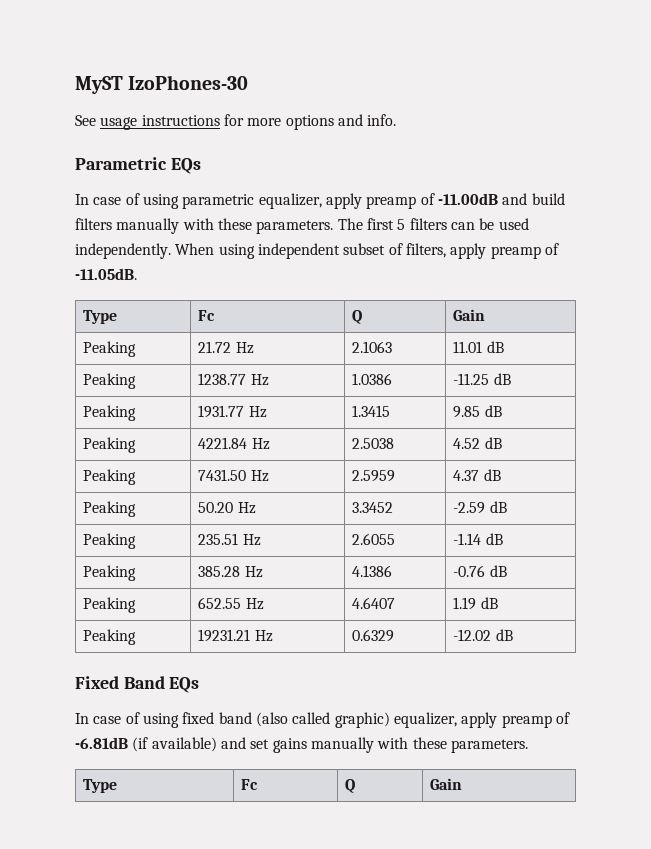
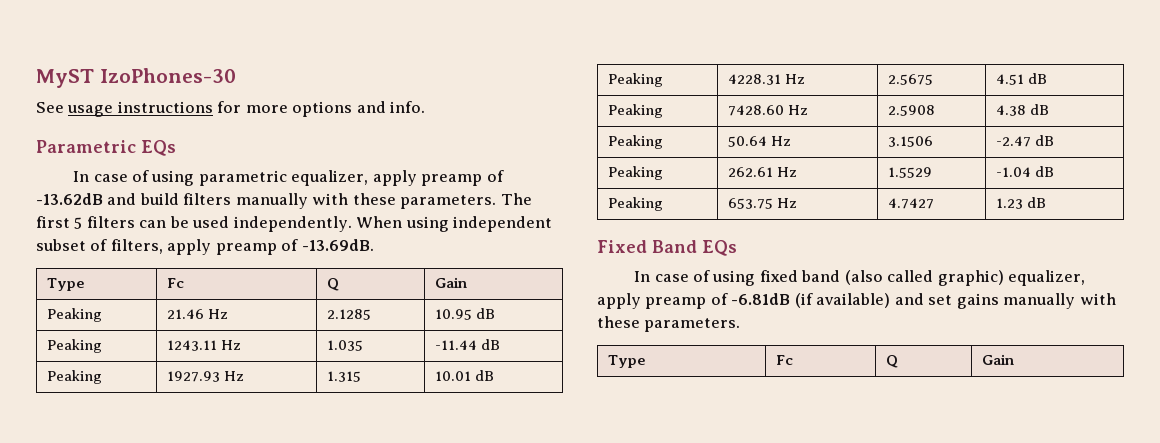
[437,193,498,205] -11.00dB -> [36,193,103,205] -13.62dB
[75,268,137,280] -11.05dB. -> [301,239,374,251] -13.69dB.
[198,341,254,354] [352,341,393,353] [453,341,504,353] [83,373,137,389] [198,373,269,386] [352,373,393,385] [453,373,511,385] [83,405,137,421] [198,405,267,418] [352,405,391,417] [453,405,502,418] [83,437,137,453] [198,437,270,450] [352,438,395,449] [453,437,502,449] [83,469,137,485] [198,469,269,482] [352,470,396,482] [453,469,501,481] [83,501,137,517] [198,502,256,514] [352,502,394,513] [453,501,507,514] [83,533,137,549] [198,533,261,546] [352,533,396,545] [453,533,503,545] [83,565,137,581] [198,566,263,578] [352,565,393,577] [453,565,507,577] [83,597,137,613] [198,597,264,610] [352,597,396,609] [453,597,498,610] [83,629,137,645] [198,629,273,642] [352,629,395,642] [453,629,492,641] 21.72 Hz | 2.1063 | 11.01 dB // Peaking | 1238.77 Hz | 1.0386 | -11.25 dB // Peaking | 1931.77 Hz | 1.3415 | 9.85 dB // Peaking | 4221.84 Hz | 2.5038 | 4.52 dB // Peaking | 7431.50 Hz | 2.5959 | 4.37 dB // Peaking | 50.20 Hz | 3.3452 | -2.59 dB // Peaking | 235.51 Hz | 2.6055 | -1.14 dB // Peaking | 385.28 Hz | 4.1386 | -0.76 dB // Peaking | 652.55 Hz | 4.6407 | 1.19 dB // Peaking | 19231.21 Hz | 0.6329 | -12.02 -> [166,309,228,319] [326,309,371,320] [434,308,495,320] [46,339,102,353] [166,340,241,351] [326,340,363,351] [434,339,500,350] [46,370,102,384] [166,371,244,382] [326,371,361,382] [434,370,494,381] [607,73,663,87] [727,74,805,85] [887,74,933,85] [995,73,1047,85] [607,104,663,118] [727,105,808,116] [887,105,935,116] [995,104,1049,116] [607,135,663,149] [727,136,791,147] [887,136,933,147] [995,135,1054,147] [607,166,663,180] [727,167,797,177] [887,167,932,178] [995,166,1054,177] [607,197,663,211] [727,198,797,209] [887,198,934,209] [995,198,1023,209] 21.46 Hz | 2.1285 | 10.95 dB // Peaking | 1243.11 Hz | 1.035 | -11.44 dB // Peaking | 1927.93 Hz | 1.315 | 10.01 dB // Peaking | 4228.31 Hz | 2.5675 | 4.51 dB // Peaking | 7428.60 Hz | 2.5908 | 4.38 dB // Peaking | 50.64 Hz | 3.1506 | -2.47 dB // Peaking | 262.61 Hz | 1.5529 | -1.04 dB // Peaking | 653.75 Hz | 4.7427 | 1.23

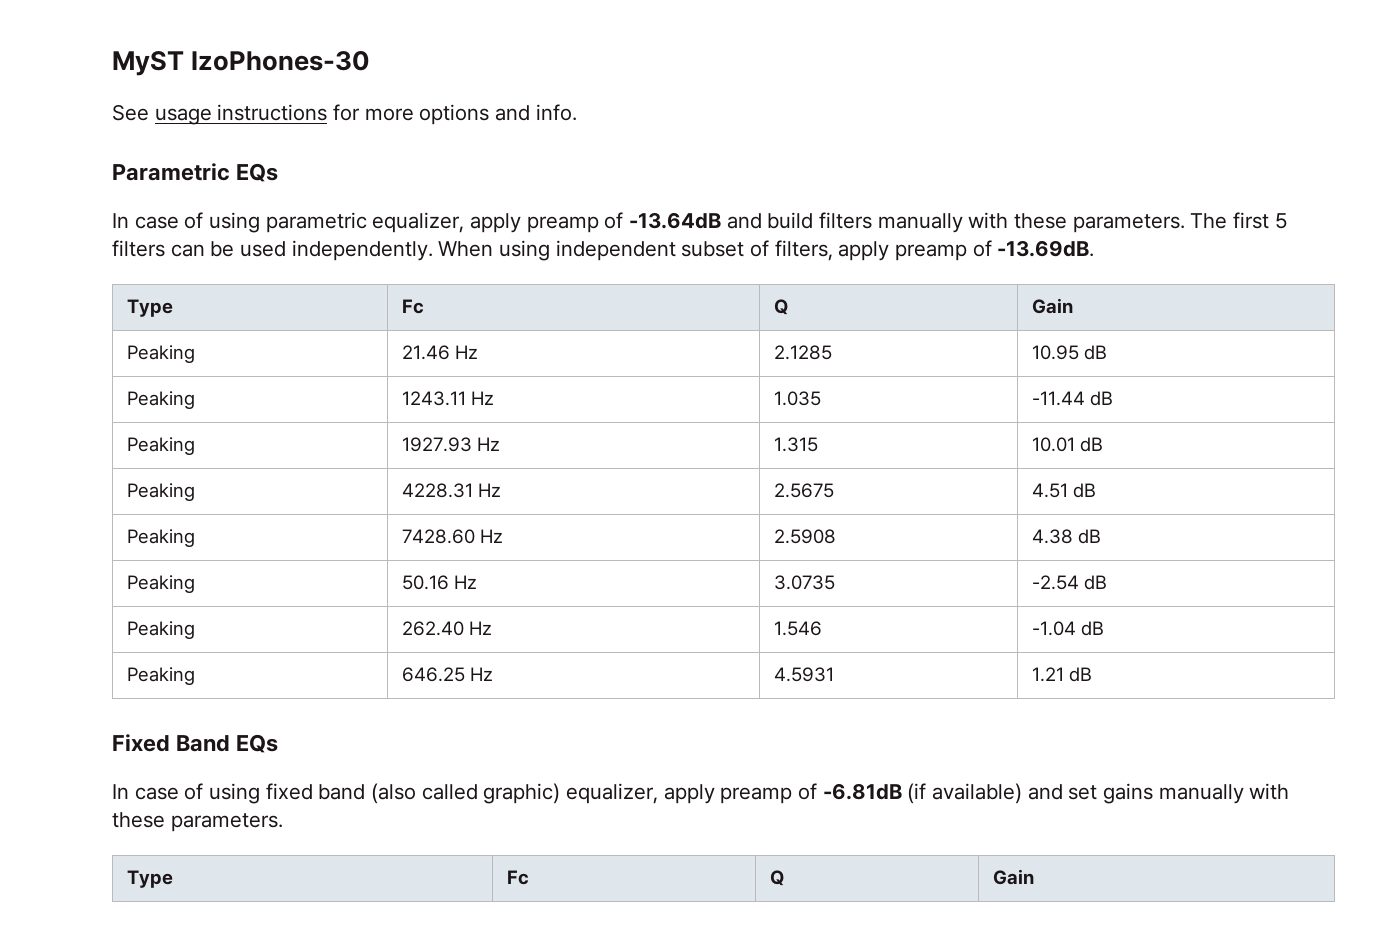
[36,193,103,205] -13.62dB -> [629,212,722,229] -13.64dB
[727,136,791,147] [887,136,933,147] [995,135,1054,147] [607,166,663,180] [727,167,797,177] [887,167,932,178] 50.64 Hz | 3.1506 | -2.47 dB // Peaking | 262.61 Hz | 1.5529 -> [402,575,478,590] [774,575,836,590] [1032,575,1108,590] [127,621,196,639] [402,621,493,636] [774,621,823,636] 50.16 Hz | 3.0735 | -2.54 dB // Peaking | 262.40 Hz | 1.546
[727,198,797,209] [887,198,934,209] [995,198,1023,209] 653.75 Hz | 4.7427 | 1.23 -> [402,667,494,682] [774,667,835,682] [1032,667,1065,682] 646.25 Hz | 4.5931 | 1.21

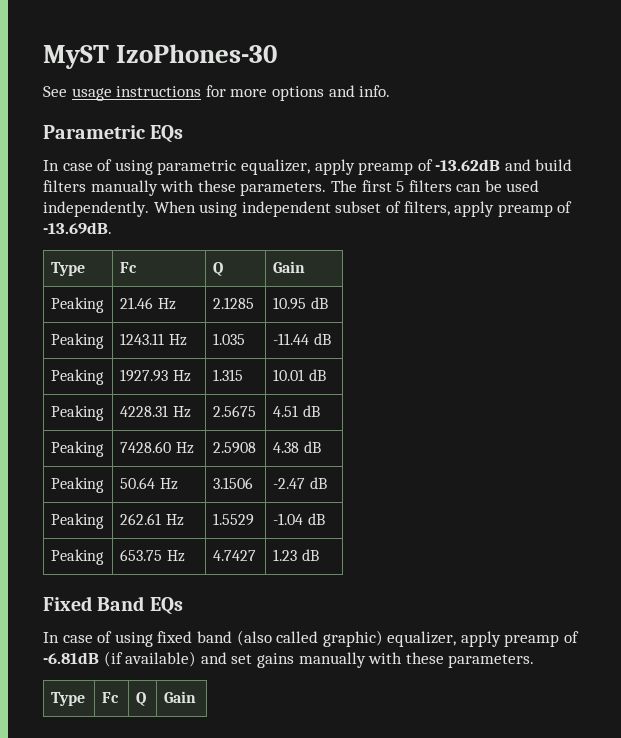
[629,212,722,229] -13.64dB -> [435,159,501,171] -13.62dB
[402,575,478,590] [774,575,836,590] [1032,575,1108,590] [127,621,196,639] [402,621,493,636] [774,621,823,636] 50.16 Hz | 3.0735 | -2.54 dB // Peaking | 262.40 Hz | 1.546 -> [120,477,178,490] [213,477,254,489] [273,477,327,489] [51,513,105,529] [120,513,184,526] [213,513,255,526] 50.64 Hz | 3.1506 | -2.47 dB // Peaking | 262.61 Hz | 1.5529
[402,667,494,682] [774,667,835,682] [1032,667,1065,682] 646.25 Hz | 4.5931 | 1.21 -> [120,549,185,562] [213,550,257,561] [273,549,298,561] 653.75 Hz | 4.7427 | 1.23

